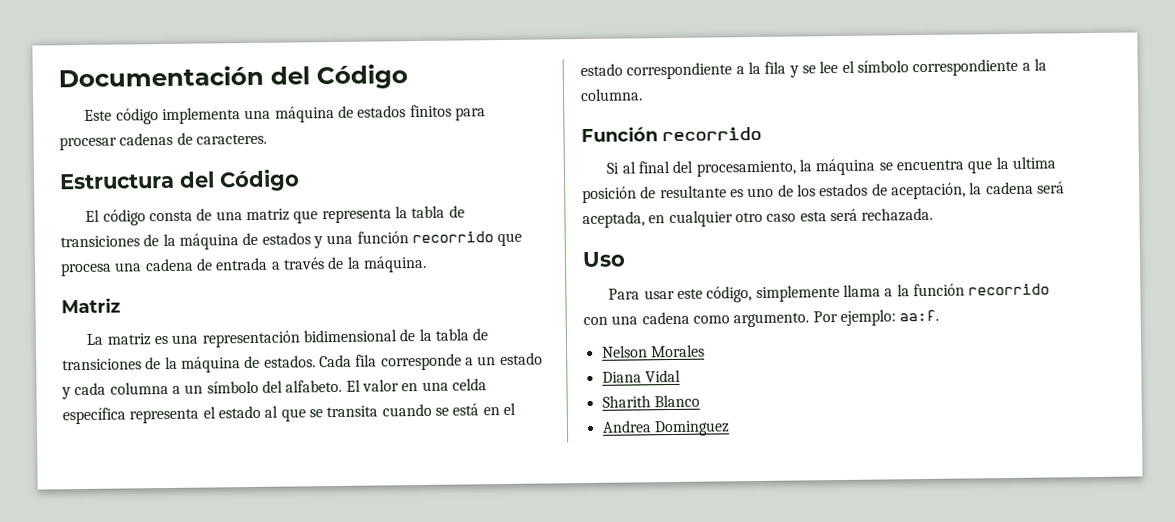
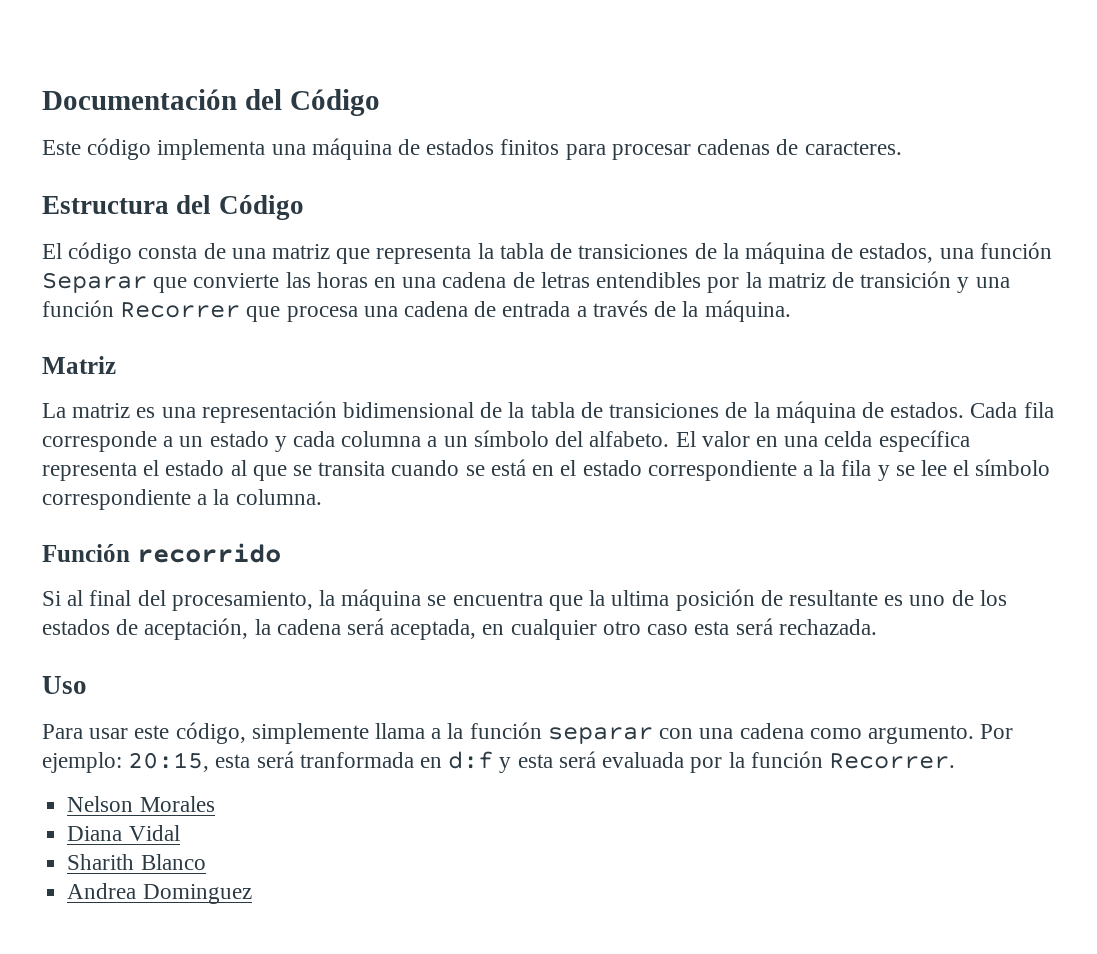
[261,232,311,245] estados -> [859,242,1052,263] [42,271,952,293] estados, una función Separar que convierte las horas en una cadena de letras entendibles por la matriz de transición
[411,231,494,244] recorrido -> [120,302,241,318] Recorrer
[968,283,1051,296] recorrido -> [547,727,653,744] separar
[899,309,940,322] aa:f. -> [128,751,955,773] 20:15, esta será tranformada en d:f y esta será evaluada por la función Recorrer.

